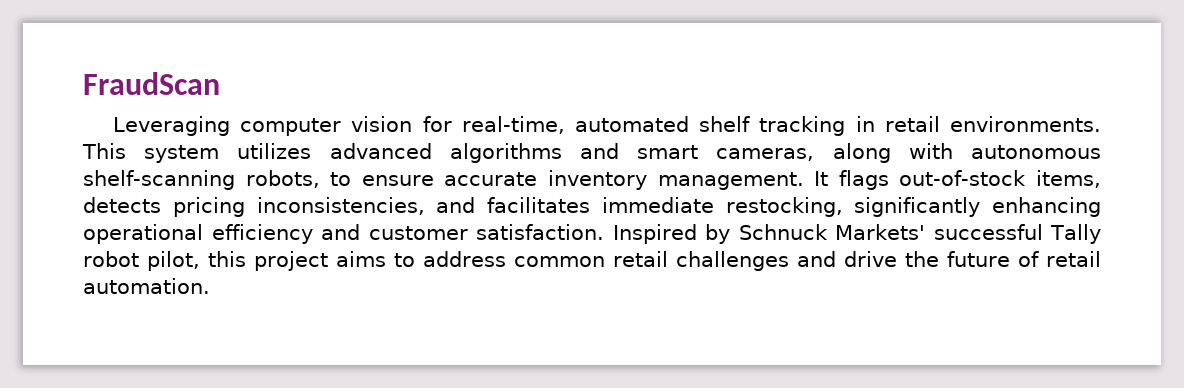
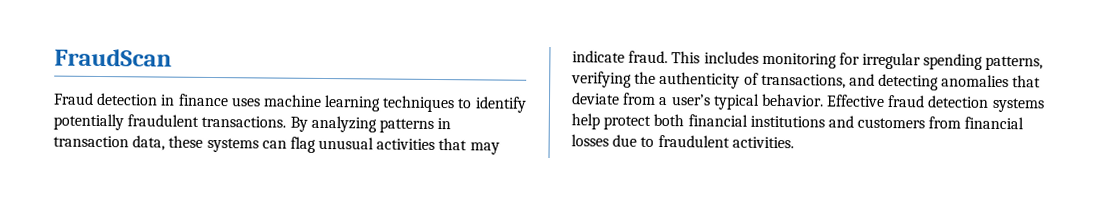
[113,116,1102,136] [82,143,1102,163] [83,170,1101,190] [83,197,1101,217] [83,224,1102,244] [83,251,1101,271] [83,278,210,294] Leveraging computer vision for real-time, automated shelf tracking in retail environments. This system utilizes advanced algorithms and smart cameras, along with autonomous shelf-scanning robots, to ensure accurate inventory management. It flags out-of-stock items, detects pricing inconsistencies, and facilitates immediate restocking, significantly enhancing operational efficiency and customer satisfaction. Inspired by Schnuck Markets' successful Tally robot pilot, this project aims to address common retail challenges and drive the future of retail automation. -> [53,92,527,113] [53,113,452,133] [53,135,500,155] [572,50,1044,71] [571,71,1042,91] [571,92,1045,113] [571,113,1025,130] [571,134,794,149] Fraud detection in finance uses machine learning techniques to identify potentially fraudulent transactions. By analyzing patterns in transaction data, these systems can flag unusual activities that may indicate fraud. This includes monitoring for irregular spending patterns, verifying the authenticity of transactions, and detecting anomalies that deviate from a user’s typical behavior. Effective fraud detection systems help protect both financial institutions and customers from financial losses due to fraudulent activities.

